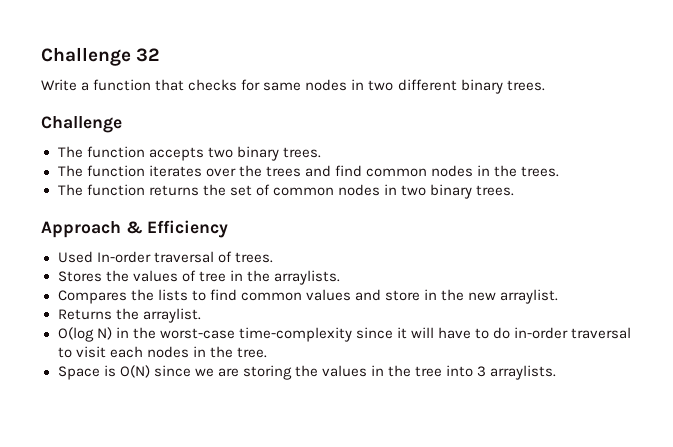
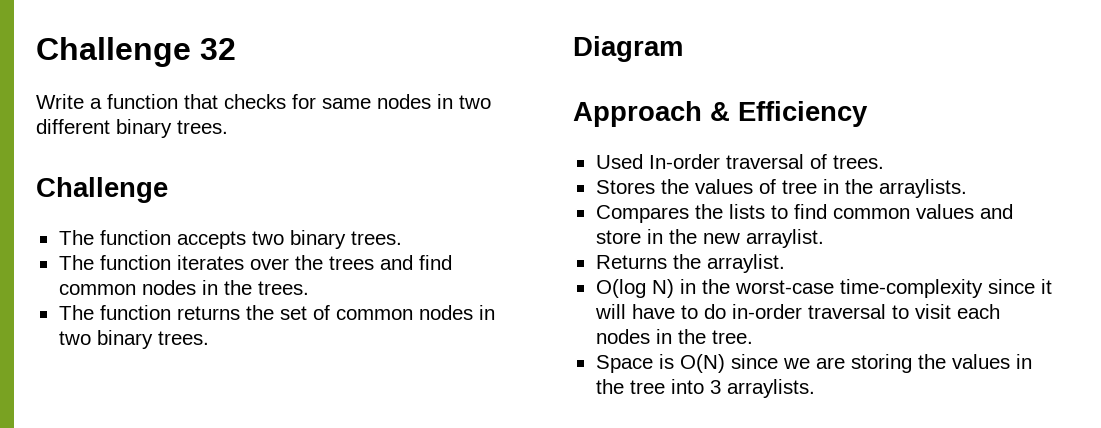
(515, 190) none -> [573,36,683,62] // Diagram

